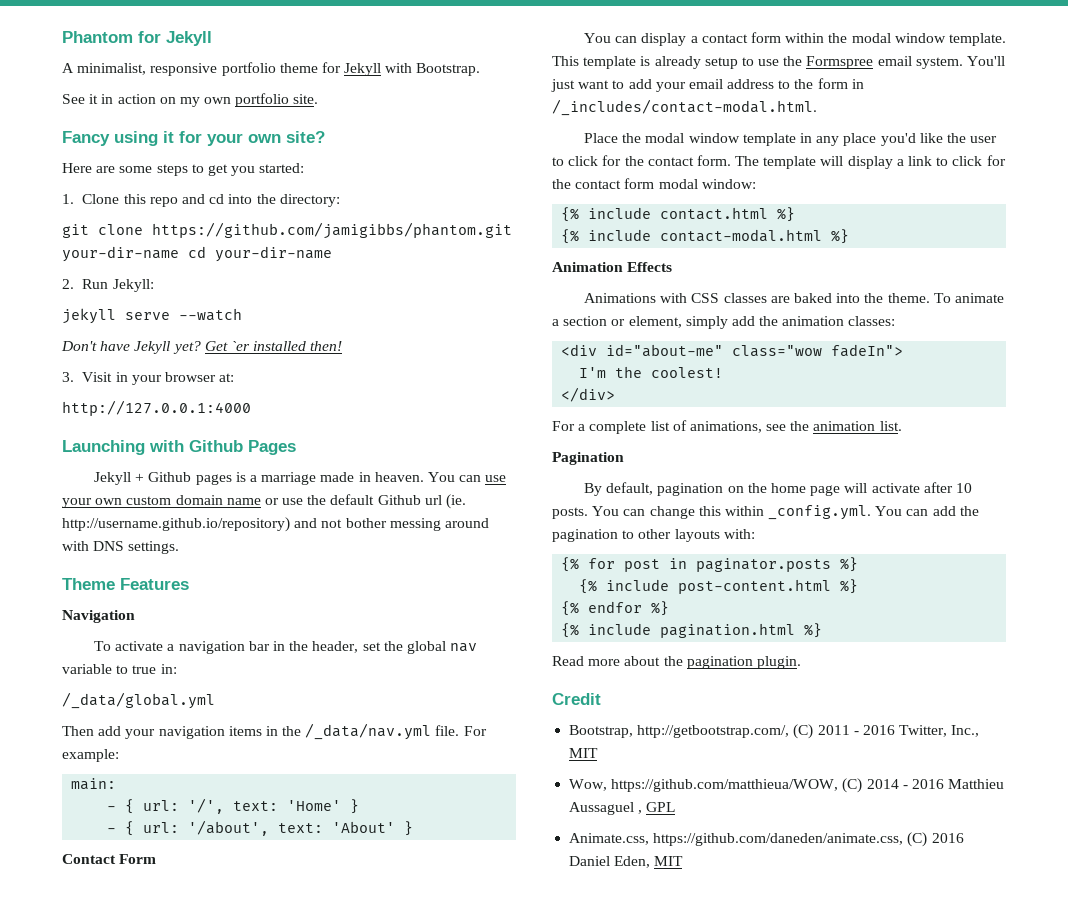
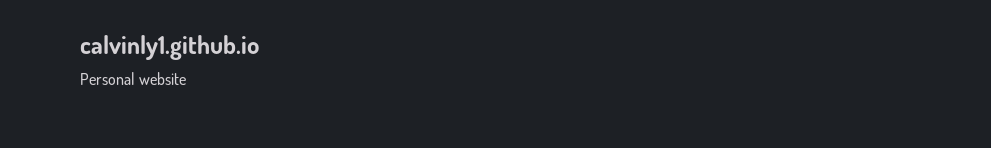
[62,31,212,46] [62,62,481,76] [62,93,319,107] [62,131,325,146] [62,163,305,176] [62,194,340,207] [62,222,512,239] [62,246,332,262] [62,279,154,292] [62,308,242,324] [61,341,343,354] [62,372,235,385] [62,400,251,416] [62,440,296,455] [94,472,507,485] [62,494,467,509] [62,517,489,532] [62,541,180,554] [62,578,189,590] [62,610,135,623] [94,641,478,654] [62,664,177,674] [62,692,215,709] [62,723,487,740] [62,749,119,762] [71,778,117,790] [107,798,360,814] [107,820,414,836] [62,854,157,864] [584,32,1006,46] [552,56,1006,69] [551,78,864,92] [552,99,817,116] [584,133,998,146] [552,155,1006,169] [552,178,756,189] [561,207,796,222] [561,229,850,244] [552,262,673,272] [584,293,1004,303] [552,316,896,329] [561,344,904,357] [579,366,724,378] [561,387,616,402] [552,420,902,434] [552,452,624,465] [584,482,972,496] [552,505,979,520] [552,529,755,542] [561,557,859,572] [579,579,859,594] [561,601,670,616] [561,623,823,638] [552,656,801,669] [552,693,601,705] [569,724,980,739] [569,748,599,758] [569,778,1005,793] [569,802,676,815] [569,832,964,847] [569,856,684,868] Phantom for Jekyll // A minimalist, responsive portfolio theme for Jekyll with Bootstrap. // See it in action on my own portfolio site. // Fancy using it for your own site? // Here are some steps to get you started: // 1. Clone this repo and cd into the directory: // git clone https://github.com/jamigibbs/phantom.git your-dir-name cd your-dir-name // 2. Run Jekyll: // jekyll serve --watch // Don't have Jekyll yet? Get `er installed then! // 3. Visit in your browser at: // http://127.0.0.1:4000 // Launching with Github Pages // Jekyll + Github pages is a marriage made in heaven. You can use your own custom domain name or use the default Github url (ie. http://username.github.io/repository) and not bother messing around with DNS settings. // Theme Features // Navigation // To activate a navigation bar in the header, set the global nav variable to true in: // /_data/global.yml // Then add your navigation items in the /_data/nav.yml file. For example: // main: // - { url: '/', text: 'Home' } // - { url: '/about', text: 'About' } // Contact Form // You can display a contact form within the modal window template. This template is already setup to use the Formspree email system. You'll just want to add your email address to the form in /_includes/contact-modal.html. // Place the modal window template in any place you'd like the user to click for the contact form. The template will display a link to click for the contact form modal window: // {% include contact.html %} // {% include contact-modal.html %} // Animation Effects // Animations with CSS classes are baked into the theme. To animate a section or element, simply add the animation classes: // <div id="about-me" class="wow fadeIn"> // I'm the coolest! // </div> // For a complete list of animations, see the animation list. // Pagination // By default, pagination on the home page will activate after 10 posts. You can change this within _config.yml. You can add the pagination to other layouts with: // {% for post in paginator.posts %} // {% include post-content.html %} // {% endfor %} // {% include pagination.html %} // Read more about the pagination plugin. // Credit // Bootstrap, http://getbootstrap.com/, (C) 2011 - 2016 Twitter, Inc., MIT // Wow, https://github.com/matthieua/WOW, (C) 2014 - 2016 Matthieu Aussaguel , GPL // Animate.css, https://github.com/daneden/animate.css, (C) 2016 Daniel Eden, MIT -> [80,35,259,60] [80,72,187,85] calvinly1.github.io // Personal website

